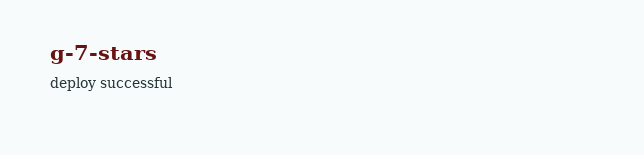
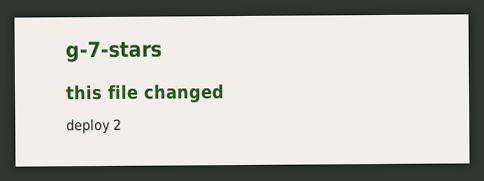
(157, 54) none -> [65,84,225,103] // this file changed
[100,77,173,88] successful -> [113,118,122,130] 2

